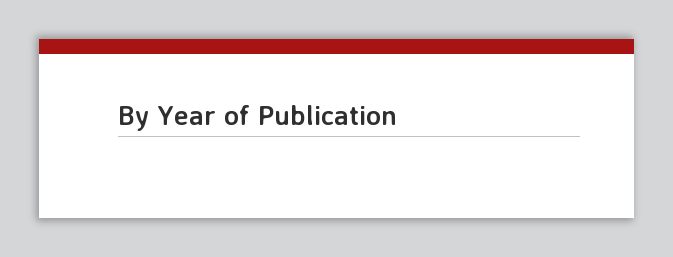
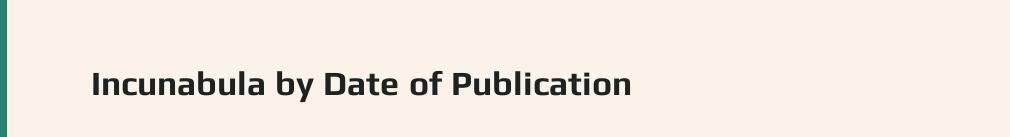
[118,106,216,131] By Year -> [91,71,400,103] Incunabula by Date

